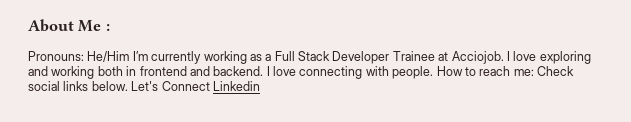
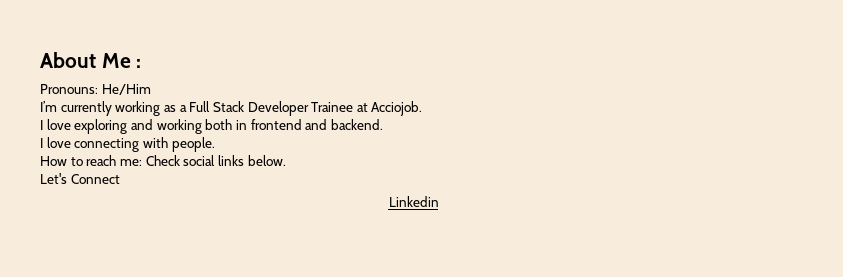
(130, 56) none -> (151, 89) //
(504, 57) none -> (423, 108) //
(264, 71) none -> (383, 124) //
(434, 72) none -> (215, 144) //
(128, 86) none -> (286, 160) //
(210, 86) none -> (120, 179) //

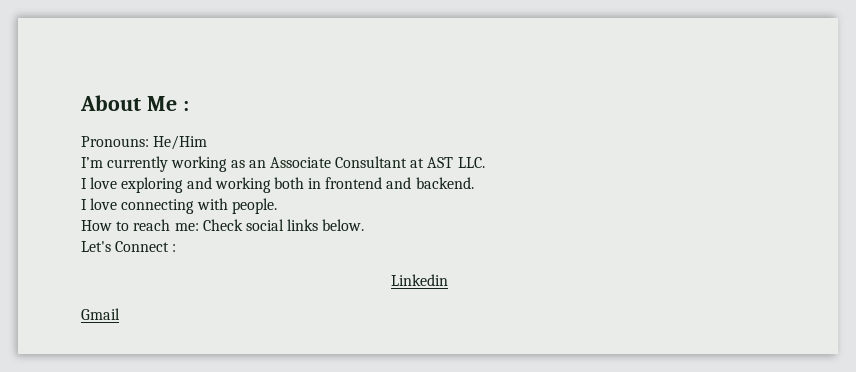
[179,101,423,116] a Full Stack Developer Trainee at Acciojob. -> [248,156,485,168] an Associate Consultant at AST LLC.
(120, 179) none -> [172,244,177,252] :
(439, 201) none -> [81,308,120,320] // Gmail

